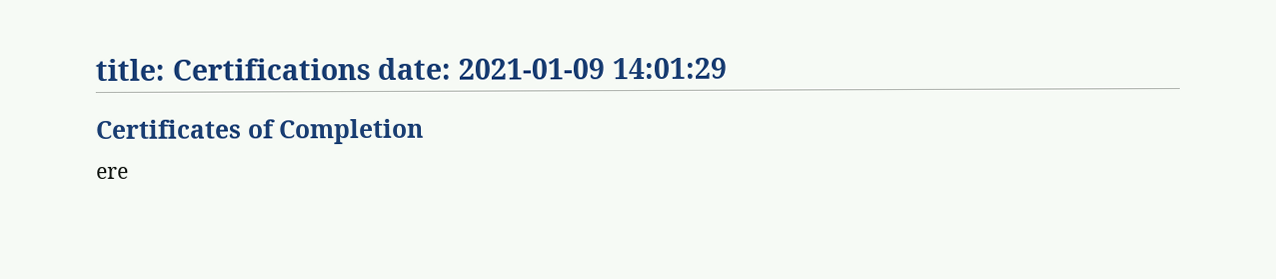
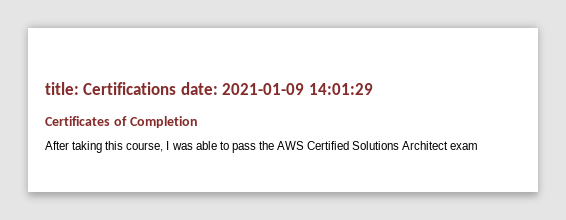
[96,166,129,179] ere -> [45,141,479,153] After taking this course, I was able to pass the AWS Certified Solutions Architect exam

